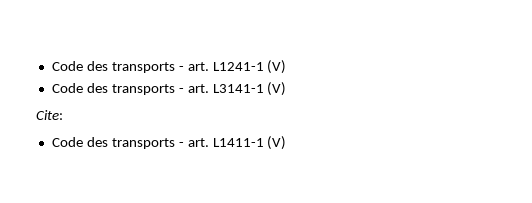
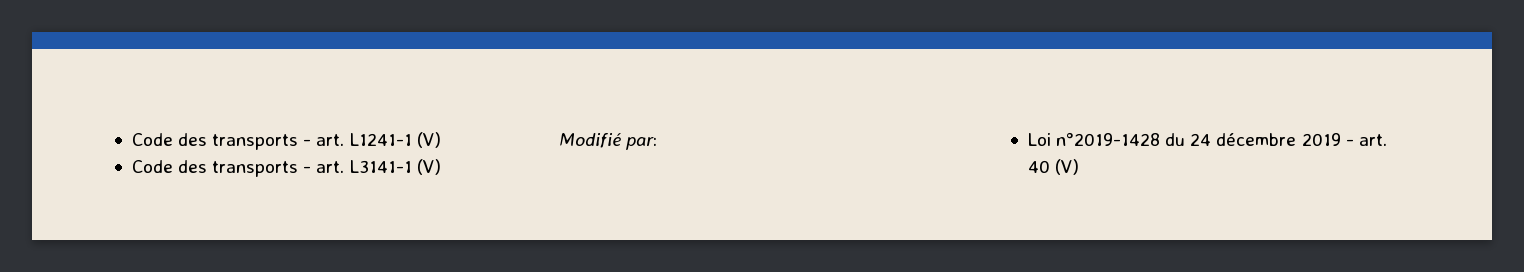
[36,110,63,120] [51,137,264,149] Cite: // Code des transports - art. L1411-1 -> [559,133,658,150] [1027,132,1387,146] [1027,160,1050,173] Modifié par: // Loi n°2019-1428 du 24 décembre 2019 - art. 40

